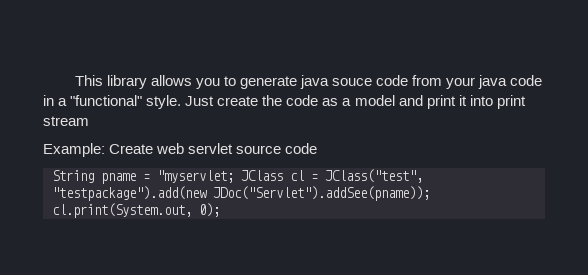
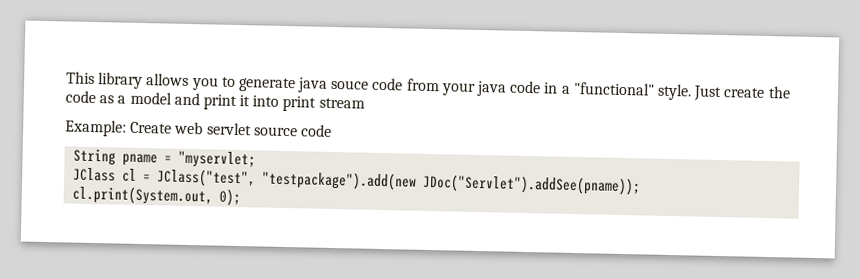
(234, 176) none -> (257, 159) //

